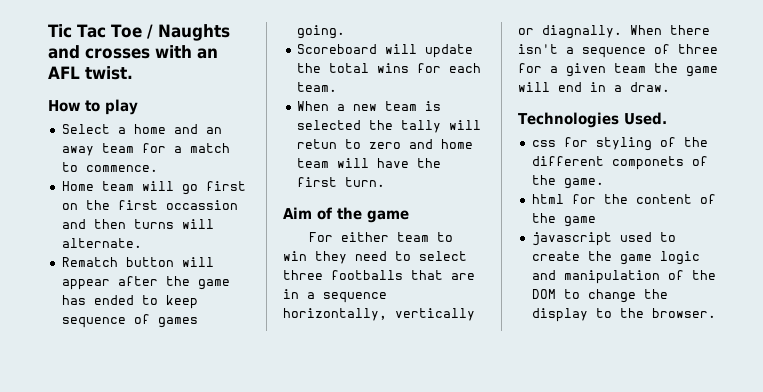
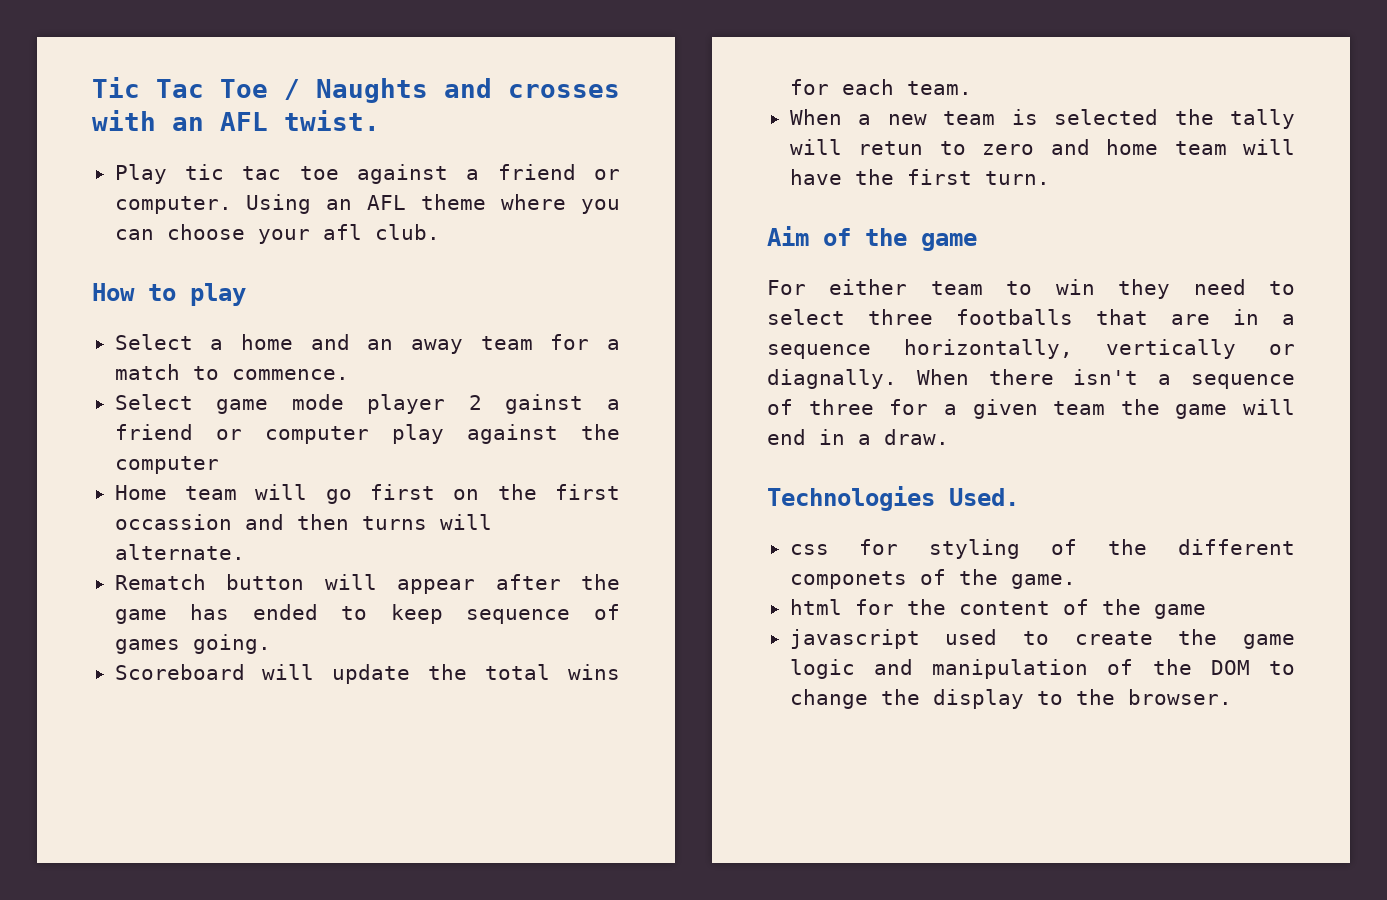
(133, 73) none -> [114,164,620,184] [114,194,620,214] [114,224,440,244] // Play tic tac toe against a friend or computer. Using an AFL theme where you can choose your afl club.
(158, 168) none -> [114,394,620,414] [114,424,620,444] [114,456,219,474] // Select game mode player 2 gainst a friend or computer play against the computer

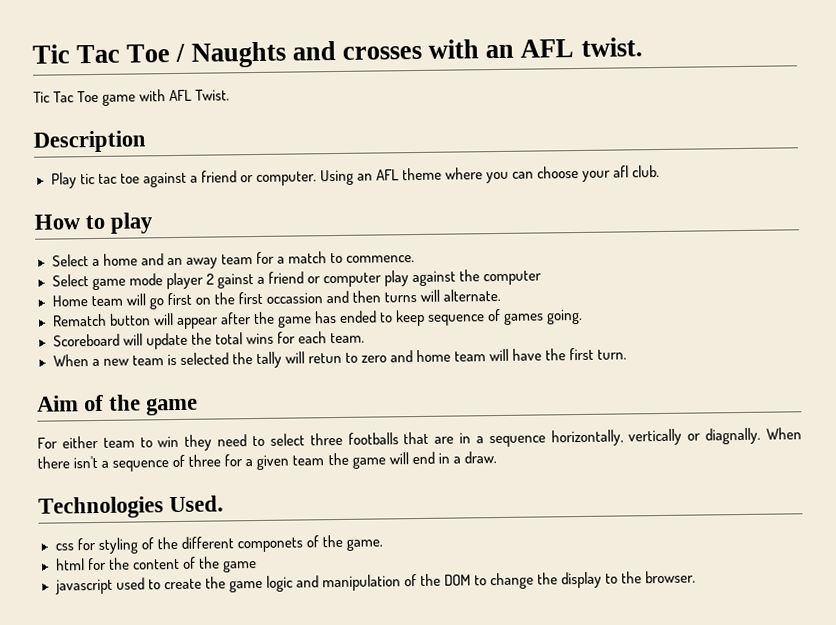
(380, 120) none -> [33,89,231,106] [33,130,146,153] // Tic Tac Toe game with AFL Twist. // Description

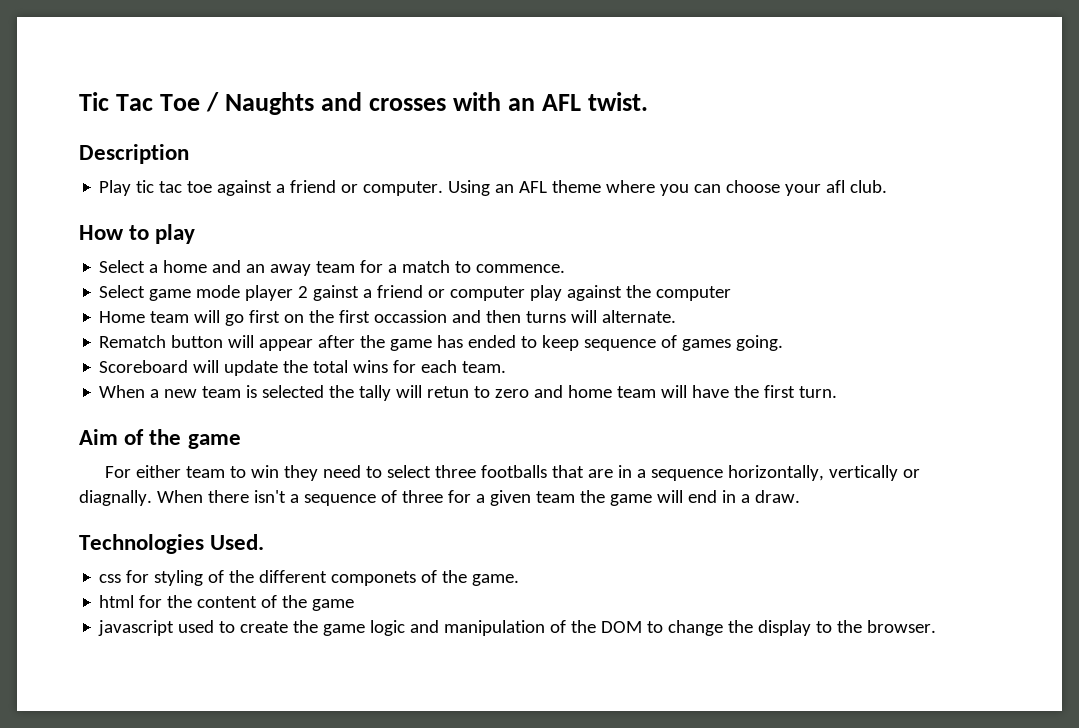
[33,89,231,106] // Tic Tac Toe game with AFL Twist. -> (649, 101) none

